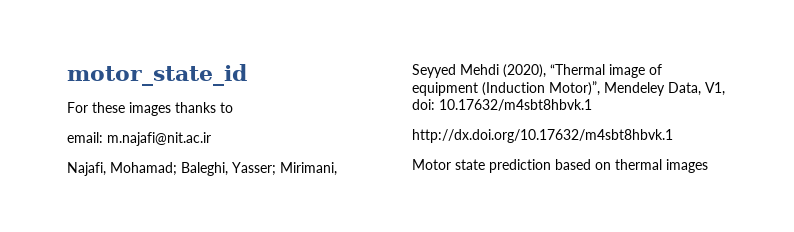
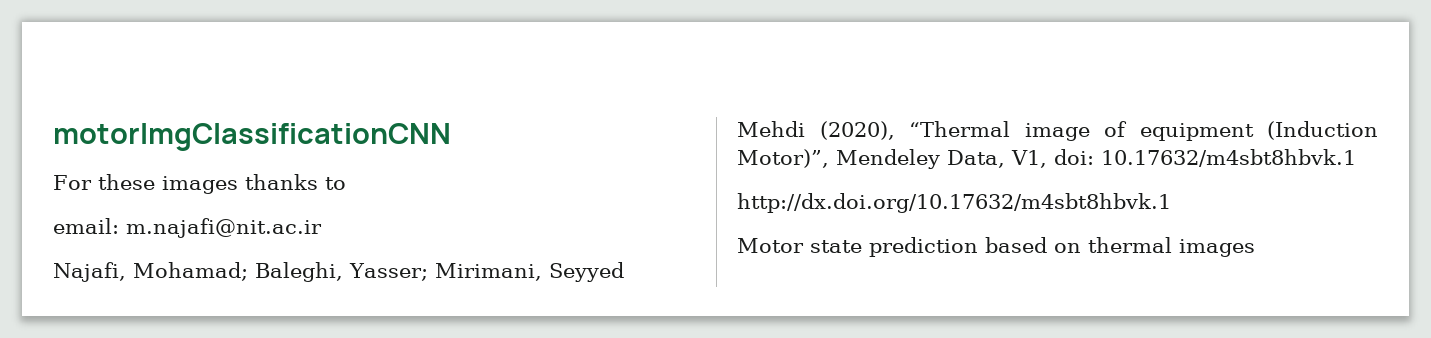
[67,64,247,86] motor_state_id -> [53,123,451,151] motorImgClassificationCNN

